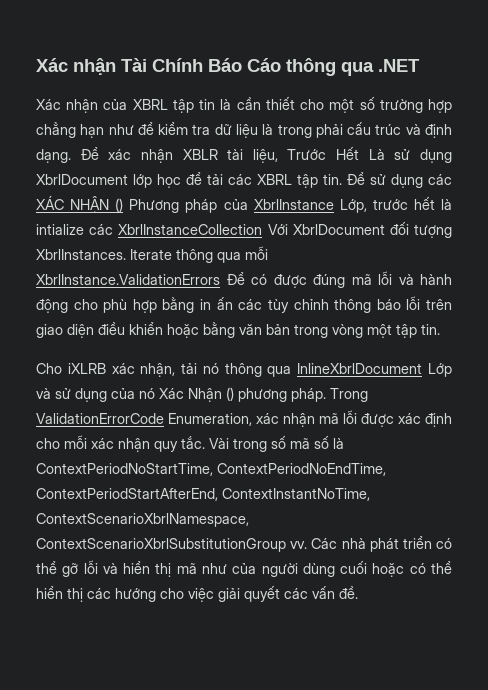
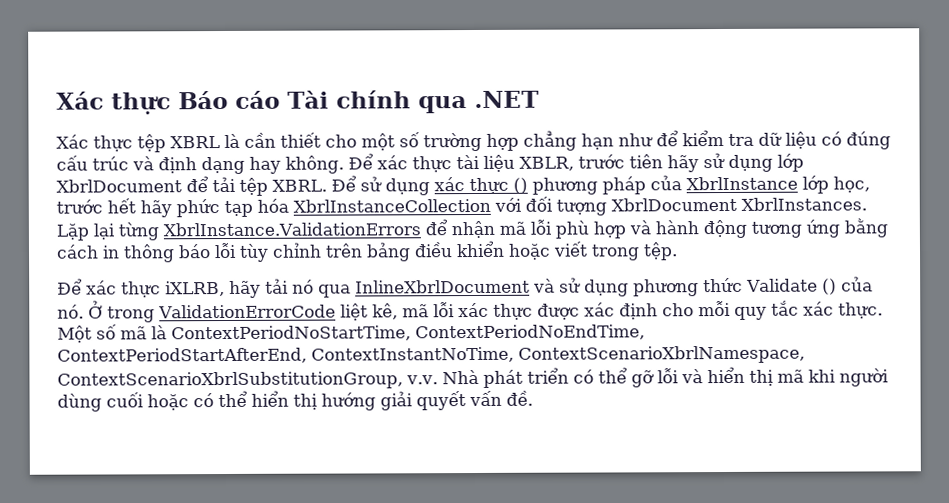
[36,58,420,76] [36,99,216,113] Xác nhận Tài Chính Báo Cáo thông qua .NET // Xác nhận của XBRL tập tin -> [56,90,539,115] [56,134,220,153] Xác thực Báo cáo Tài chính qua .NET // Xác thực tệp XBRL
[262,124,343,138] là trong phải -> [821,131,891,150] có đúng
[36,146,452,163] [36,172,452,188] [36,195,453,213] [36,221,452,238] [36,246,268,263] [36,271,452,288] [36,296,453,313] [36,321,440,338] [36,363,176,377] dạng. Để xác nhận XBLR tài liệu, Trước Hết Là sử dụng XbrlDocument lớp học để tải các XBRL tập tin. Để sử dụng các XÁC NHẬN () Phương pháp của XbrlInstance Lớp, trước hết là intialize các XbrlInstanceCollection Với XbrlDocument đối tượng XbrlInstances. Iterate thông qua mỗi XbrlInstance.ValidationErrors Để có được đúng mã lỗi và hành động cho phù hợp bằng in ấn các tùy chỉnh thông báo lỗi trên giao diện điều khiển hoặc bằng văn bản trong vòng một tập tin. // Cho iXLRB xác nhận, -> [201,152,804,175] [56,175,870,196] [56,196,867,218] [56,218,888,241] [56,240,678,263] [57,278,261,298] dạng hay không. Để xác thực tài liệu XBLR, trước tiên hãy sử dụng lớp XbrlDocument để tải tệp XBRL. Để sử dụng xác thực () phương pháp của XbrlInstance lớp học, trước hết hãy phức tạp hóa XbrlInstanceCollection với đối tượng XbrlDocument XbrlInstances. Lặp lại từng XbrlInstance.ValidationErrors để nhận mã lỗi phù hợp và hành động tương ứng bằng cách in thông báo lỗi tùy chỉnh trên bảng điều khiển hoặc viết trong tệp. // Để xác thực iXLRB, hãy
[224,363,262,377] thông -> (314, 286) none
[427,363,452,377] Lớp -> (530, 286) none
[111,387,368,402] [36,410,357,427] của nó Xác Nhận () phương pháp. Trong ValidationErrorCode Enumeration, xác nhận mã lỗi -> [633,276,873,297] [57,300,533,323] phương thức Validate () của nó. Ở trong ValidationErrorCode liệt kê, mã lỗi xác thực
[91,436,267,452] xác nhận quy tắc. Vài trong -> [733,300,883,320] [57,325,92,343] quy tắc xác thực. Một
[314,435,329,449] số -> (147, 333) none
[36,538,366,552] ContextScenarioXbrlSubstitutionGroup vv. Các nhà -> [57,369,479,390] ContextScenarioXbrlSubstitutionGroup, v.v. Nhà
[202,563,257,574] như của -> [807,369,836,383] khi
[87,588,214,602] các hướng cho việc -> [321,392,376,411] hướng
[284,588,308,599] các -> (466, 401) none

